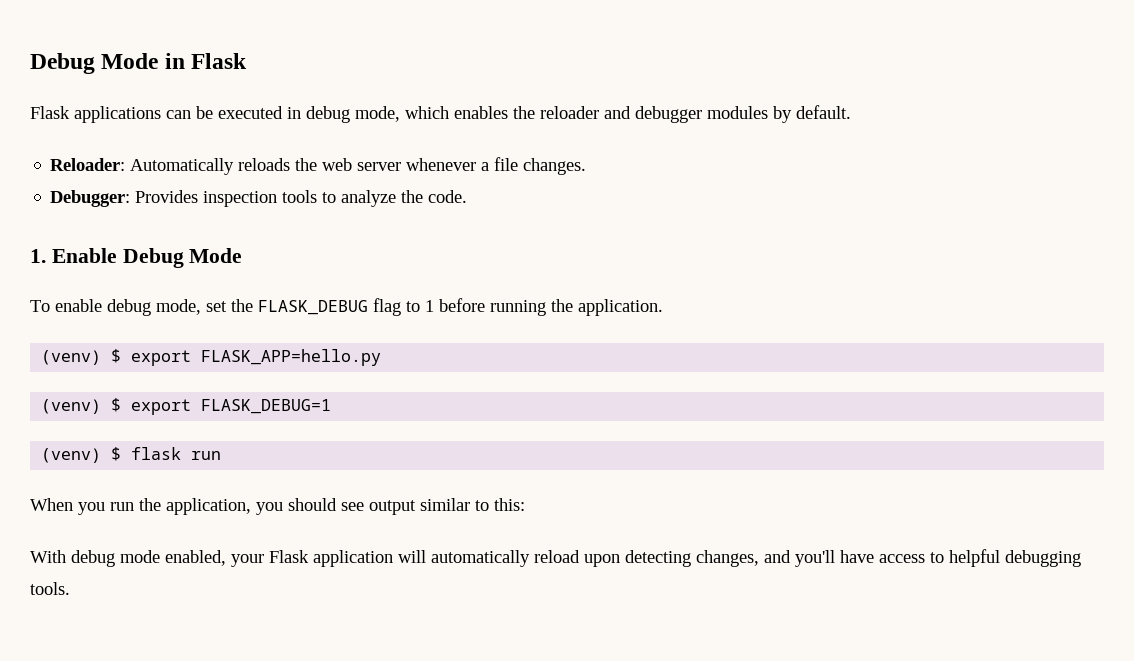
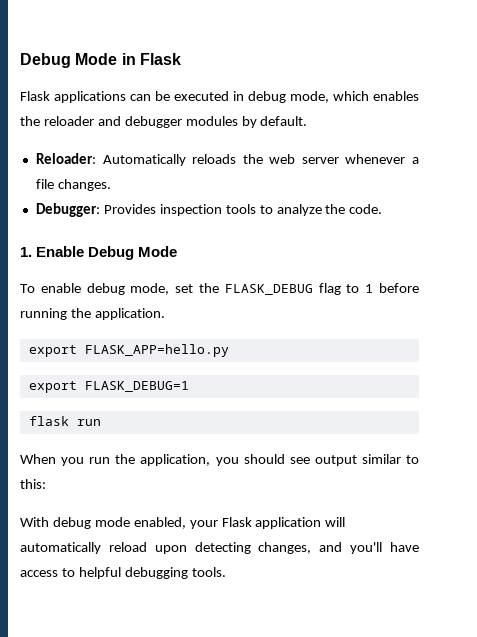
[41,349,122,365] (venv) $ -> (165, 314) none
[41,398,122,414] (venv) $ -> (229, 350) none
[41,447,122,463] (venv) $ -> (189, 386) none

